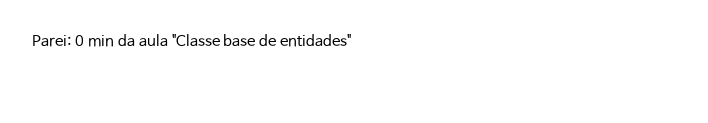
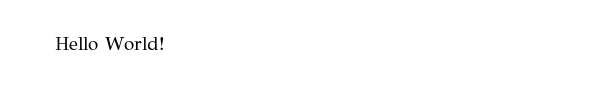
[32,34,352,47] Parei: 0 min da aula "Classe base de entidades" -> [55,37,165,51] Hello World!

